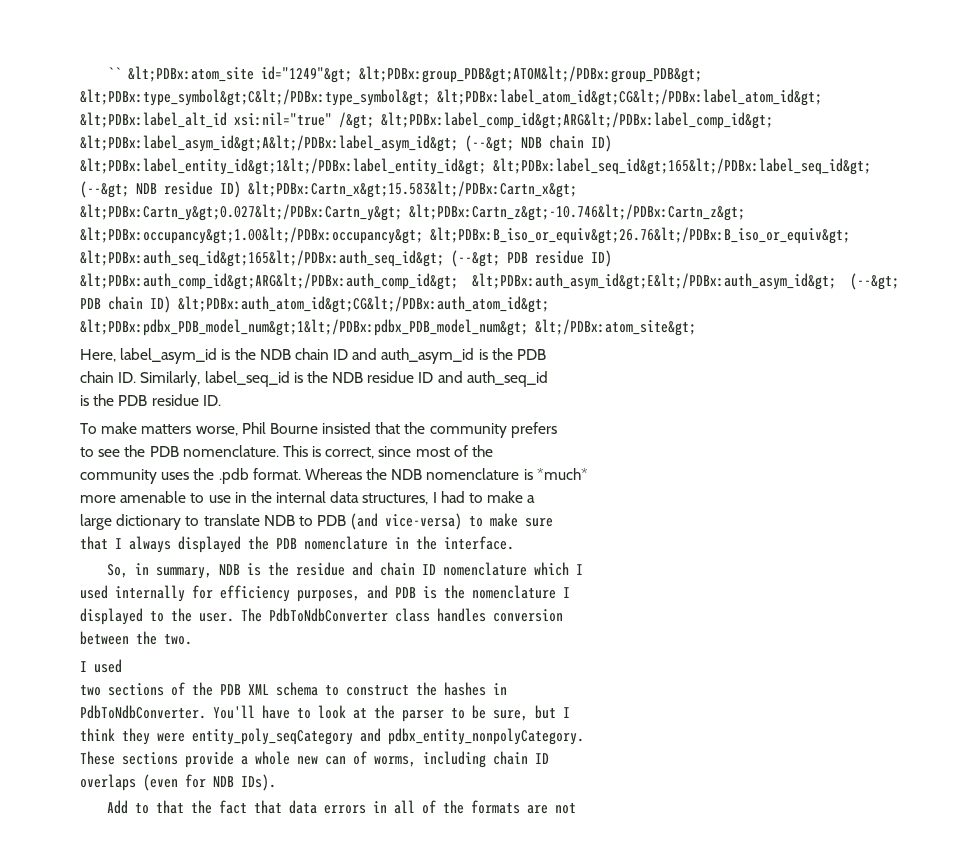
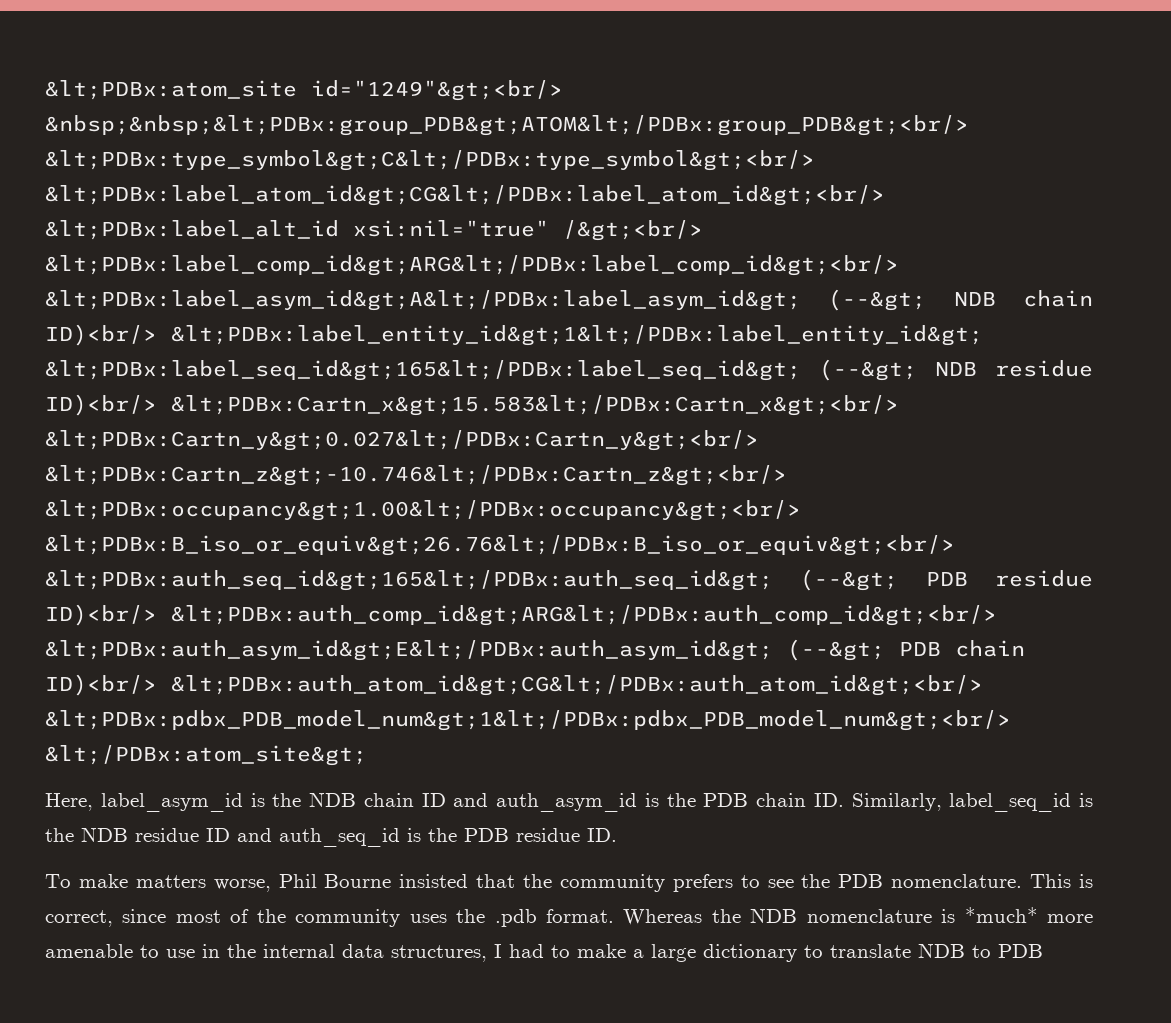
[107,66,703,83] [80,89,822,106] [80,112,773,129] `` &lt;PDBx:atom_site id="1249"&gt; &lt;PDBx:group_PDB&gt;ATOM&lt;/PDBx:group_PDB&gt; &lt;PDBx:type_symbol&gt;C&lt;/PDBx:type_symbol&gt; &lt;PDBx:label_atom_id&gt;CG&lt;/PDBx:label_atom_id&gt; &lt;PDBx:label_alt_id xsi:nil="true" /&gt; &lt;PDBx:label_comp_id&gt;ARG&lt;/PDBx:label_comp_id&gt; -> [45,80,563,101] [45,115,969,136] [45,150,815,171] [45,185,885,206] [45,220,703,241] [45,255,899,276] &lt;PDBx:atom_site id="1249"&gt;<br/> &nbsp;&nbsp;&lt;PDBx:group_PDB&gt;ATOM&lt;/PDBx:group_PDB&gt;<br/> &lt;PDBx:type_symbol&gt;C&lt;/PDBx:type_symbol&gt;<br/> &lt;PDBx:label_atom_id&gt;CG&lt;/PDBx:label_atom_id&gt;<br/> &lt;PDBx:label_alt_id xsi:nil="true" /&gt;<br/> &lt;PDBx:label_comp_id&gt;ARG&lt;/PDBx:label_comp_id&gt;<br/>
[591,135,612,152] ID) -> [45,324,157,346] ID)<br/>
[220,181,577,198] [80,204,745,221] [80,227,850,244] ID) &lt;PDBx:Cartn_x&gt;15.583&lt;/PDBx:Cartn_x&gt; &lt;PDBx:Cartn_y&gt;0.027&lt;/PDBx:Cartn_y&gt; &lt;PDBx:Cartn_z&gt;-10.746&lt;/PDBx:Cartn_z&gt; &lt;PDBx:occupancy&gt;1.00&lt;/PDBx:occupancy&gt; &lt;PDBx:B_iso_or_equiv&gt;26.76&lt;/PDBx:B_iso_or_equiv&gt; -> [45,394,899,416] [45,430,759,451] [45,465,787,486] [45,500,801,521] [45,535,955,556] ID)<br/> &lt;PDBx:Cartn_x&gt;15.583&lt;/PDBx:Cartn_x&gt;<br/> &lt;PDBx:Cartn_y&gt;0.027&lt;/PDBx:Cartn_y&gt;<br/> &lt;PDBx:Cartn_z&gt;-10.746&lt;/PDBx:Cartn_z&gt;<br/> &lt;PDBx:occupancy&gt;1.00&lt;/PDBx:occupancy&gt;<br/> &lt;PDBx:B_iso_or_equiv&gt;26.76&lt;/PDBx:B_iso_or_equiv&gt;<br/>
[591,250,612,267] [80,273,458,290] ID) &lt;PDBx:auth_comp_id&gt;ARG&lt;/PDBx:auth_comp_id&gt; -> [45,604,997,626] ID)<br/> &lt;PDBx:auth_comp_id&gt;ARG&lt;/PDBx:auth_comp_id&gt;<br/>
[150,296,549,313] [80,319,528,336] ID) &lt;PDBx:auth_atom_id&gt;CG&lt;/PDBx:auth_atom_id&gt; &lt;PDBx:pdbx_PDB_model_num&gt;1&lt;/PDBx:pdbx_PDB_model_num&gt; -> [45,674,983,696] [45,710,1011,731] ID)<br/> &lt;PDBx:auth_atom_id&gt;CG&lt;/PDBx:auth_atom_id&gt;<br/> &lt;PDBx:pdbx_PDB_model_num&gt;1&lt;/PDBx:pdbx_PDB_model_num&gt;<br/>
(547, 354) // -> (749, 800) none
(548, 379) // -> (400, 837) none
(557, 430) // -> (733, 883) none
(494, 451) // -> (286, 916) none
(588, 474) // -> (1038, 915) none
(536, 499) // -> (644, 953) none
[350,513,554,530] [80,536,514,553] [107,562,584,579] [80,585,570,602] [80,608,563,625] [80,631,192,645] [80,659,122,673] [80,682,507,696] [80,705,570,722] [80,728,584,745] [80,751,549,768] [80,774,276,791] [107,800,577,814] (and vice-versa) to make sure // that I always displayed the PDB nomenclature in the interface. // So, in summary, NDB is the residue and chain ID nomenclature which I // used internally for efficiency purposes, and PDB is the nomenclature I // displayed to the user. The PdbToNdbConverter class handles conversion // between the two. // I used // two sections of the PDB XML schema to construct the hashes in // PdbToNdbConverter. You'll have to look at the parser to be sure, but I // think they were entity_poly_seqCategory and pdbx_entity_nonpolyCategory. // These sections provide a whole new can of worms, including chain ID // overlaps (even for NDB IDs). // Add to that the fact that data errors in all of the formats are not -> (1043, 951) none

